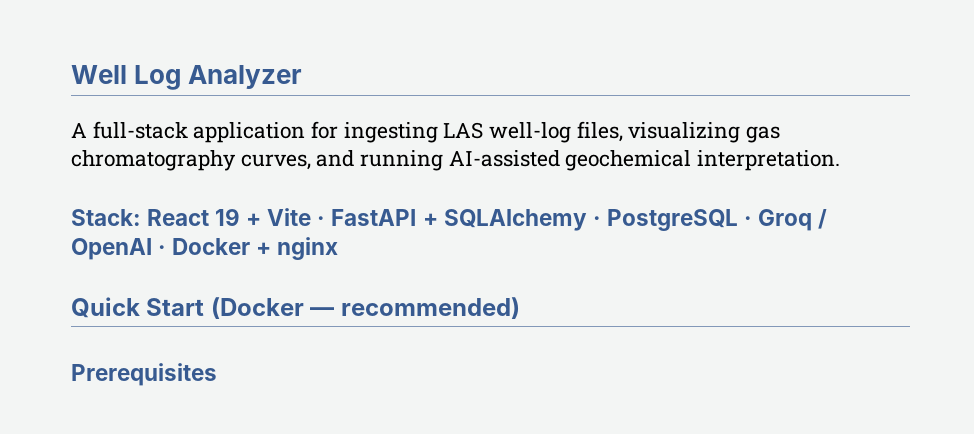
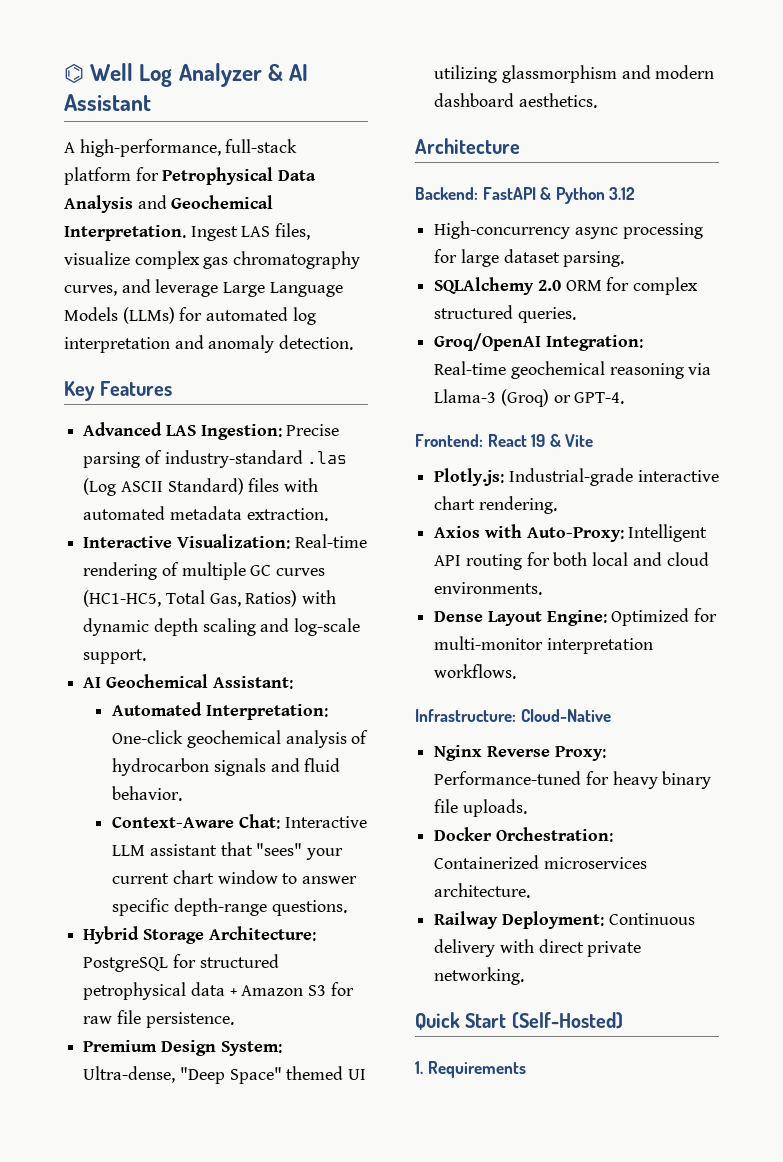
(71, 74) none -> [64,63,84,84] ⌬
[71,121,781,143] [71,150,841,171] [71,209,141,226] // A full-stack application for ingesting LAS well-log files, visualizing gas chromatography curves, and running AI-assisted geochemical interpretation. // Stack: -> [267,63,309,81] [64,94,151,111] [64,139,298,157] [64,167,317,185] [64,195,274,213] [64,223,311,241] [64,251,361,269] [64,279,343,297] [64,307,316,325] [64,335,354,353] [64,381,173,401] [83,422,340,440] [83,450,348,468] [83,478,319,496] [83,506,328,521] [83,534,367,549] [83,562,326,580] [83,590,337,607] [83,618,361,636] [83,649,147,664] [83,674,293,689] [112,702,328,720] [112,730,369,748] [112,758,341,776] [112,786,183,801] [112,814,367,829] [112,842,344,860] [112,870,358,884] [112,898,347,916] [83,926,316,944] [83,954,279,972] [83,982,354,1000] [83,1010,234,1028] [83,1040,282,1056] [83,1066,367,1084] [434,65,715,83] [434,93,597,108] [415,138,520,154] [415,187,636,204] [434,221,703,239] [434,249,625,267] [434,277,699,295] [434,305,576,323] [434,333,643,351] [434,361,712,379] [434,389,625,407] [415,434,483,447] & AI Assistant // A high-performance, full-stack platform for Petrophysical Data Analysis and Geochemical Interpretation. Ingest LAS files, visualize complex gas chromatography curves, and leverage Large Language Models (LLMs) for automated log interpretation and anomaly detection. // Key Features // Advanced LAS Ingestion: Precise parsing of industry-standard .las (Log ASCII Standard) files with automated metadata extraction. // Interactive Visualization: Real-time rendering of multiple GC curves (HC1-HC5, Total Gas, Ratios) with dynamic depth scaling and log-scale support. // AI Geochemical Assistant: // Automated Interpretation: One-click geochemical analysis of hydrocarbon signals and fluid behavior. // Context-Aware Chat: Interactive LLM assistant that "sees" your current chart window to answer specific depth-range questions. // Hybrid Storage Architecture: PostgreSQL for structured petrophysical data + Amazon S3 for raw file persistence. // Premium Design System: Ultra-dense, "Deep Space" themed UI utilizing glassmorphism and modern dashboard aesthetics. // Architecture // Backend: FastAPI & Python 3.12 // High-concurrency async processing for large dataset parsing. // SQLAlchemy 2.0 ORM for complex structured queries. // Groq/OpenAI Integration: Real-time geochemical reasoning via Llama-3 (Groq) or GPT-4. // Frontend:
[246,213,262,226] + -> [549,434,561,447] &
[317,209,827,231] [71,237,339,260] [71,297,520,319] [71,363,217,386] · FastAPI + SQLAlchemy · PostgreSQL · Groq / OpenAI · Docker + nginx // Quick Start (Docker — recommended) // Prerequisites -> [434,468,719,486] [434,496,557,514] [434,524,708,542] [434,552,709,570] [434,582,543,595] [434,608,718,626] [434,636,653,654] [434,664,517,679] [415,709,611,722] [434,745,606,761] [434,771,712,789] [434,799,527,817] [434,827,613,842] [434,855,647,869] [434,883,531,898] [434,911,695,929] [434,939,642,957] [434,967,525,985] [415,1012,623,1030] [415,1061,526,1078] // Plotly.js: Industrial-grade interactive chart rendering. // Axios with Auto-Proxy: Intelligent API routing for both local and cloud environments. // Dense Layout Engine: Optimized for multi-monitor interpretation workflows. // Infrastructure: Cloud-Native // Nginx Reverse Proxy: Performance-tuned for heavy binary file uploads. // Docker Orchestration: Containerized microservices architecture. // Railway Deployment: Continuous delivery with direct private networking. // Quick Start (Self-Hosted) // 1. Requirements

